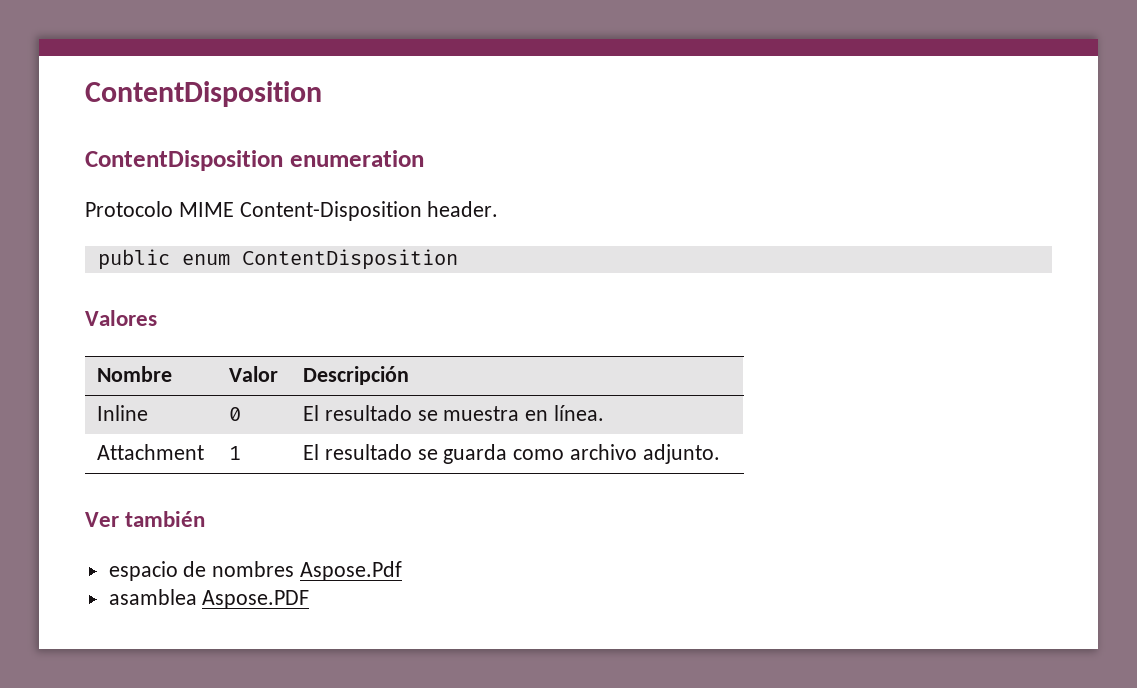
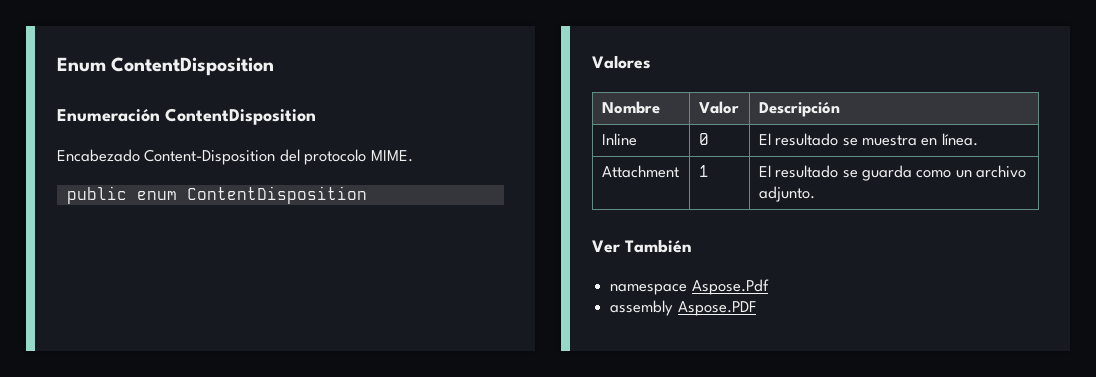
[85,81,322,107] [85,150,424,171] [85,201,499,221] ContentDisposition // ContentDisposition enumeration // Protocolo MIME Content-Disposition header. -> [57,57,275,76] [57,108,316,125] [57,149,413,165] Enum ContentDisposition // Enumeración ContentDisposition // Encabezado Content-Disposition del protocolo MIME.
(565, 454) none -> [955,170,972,178] un
[125,511,206,527] [108,561,295,581] también // espacio de nombres -> [625,239,692,253] [610,284,688,295] También // namespace
[108,589,197,605] asamblea -> [610,300,674,316] assembly

